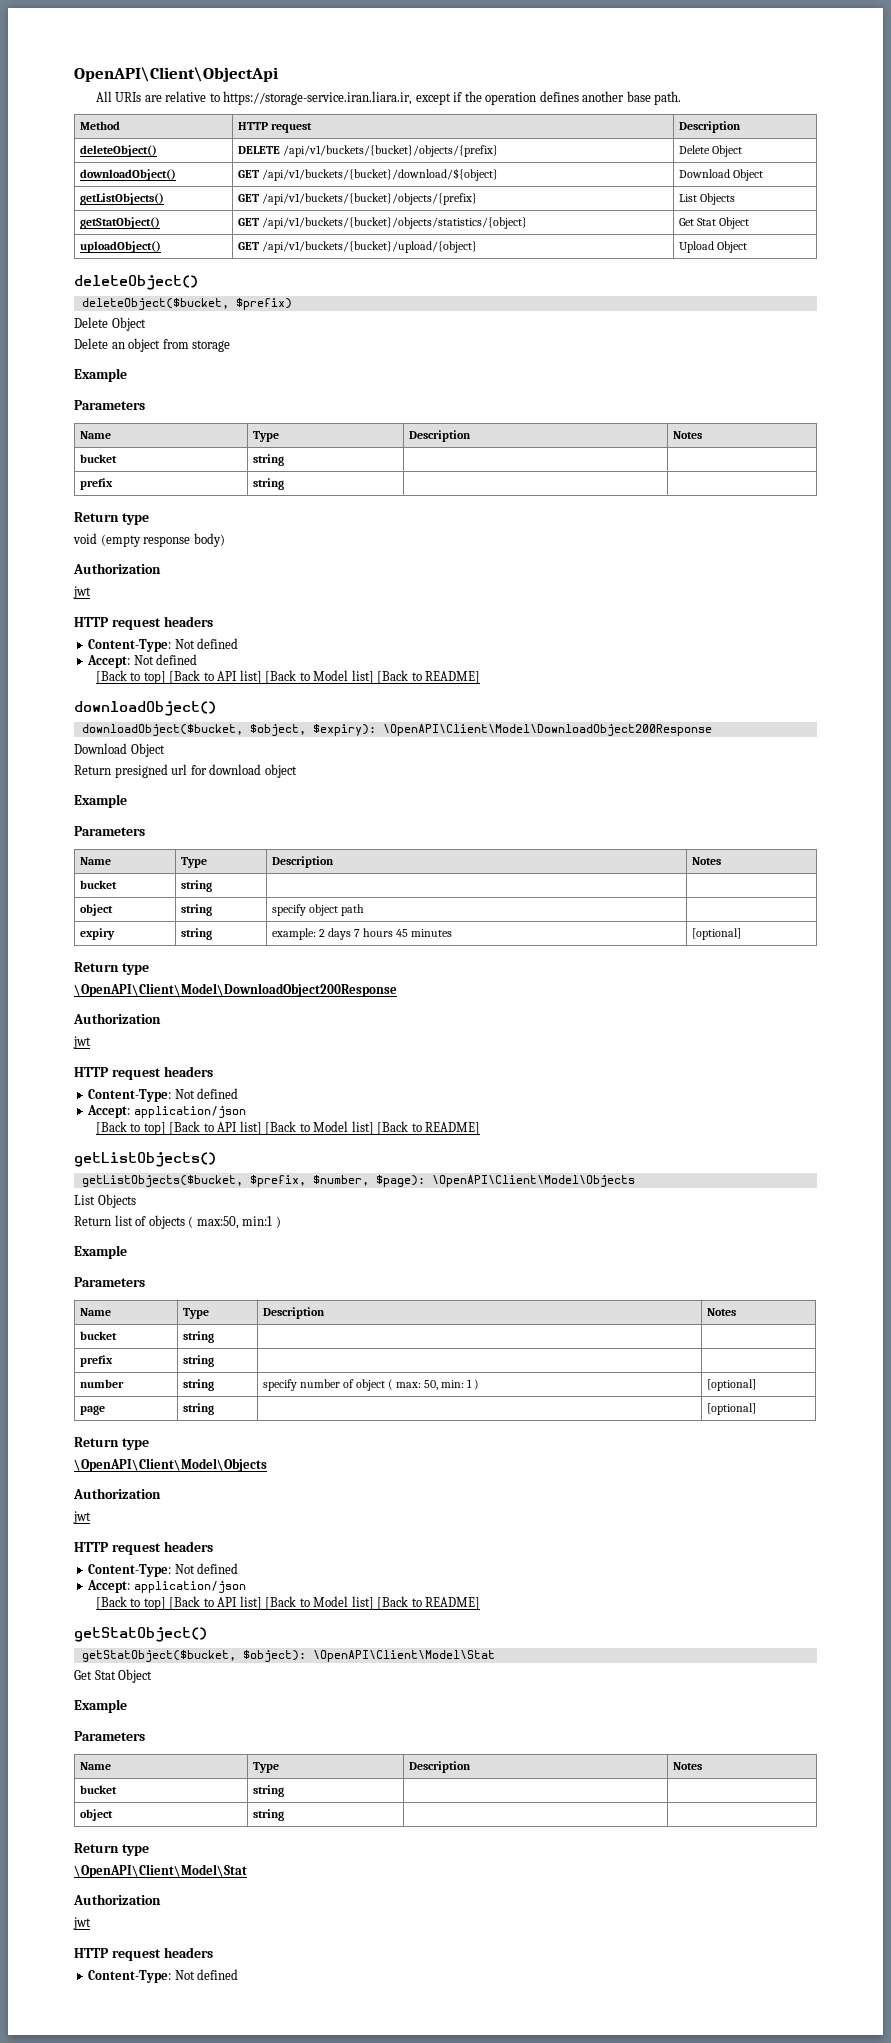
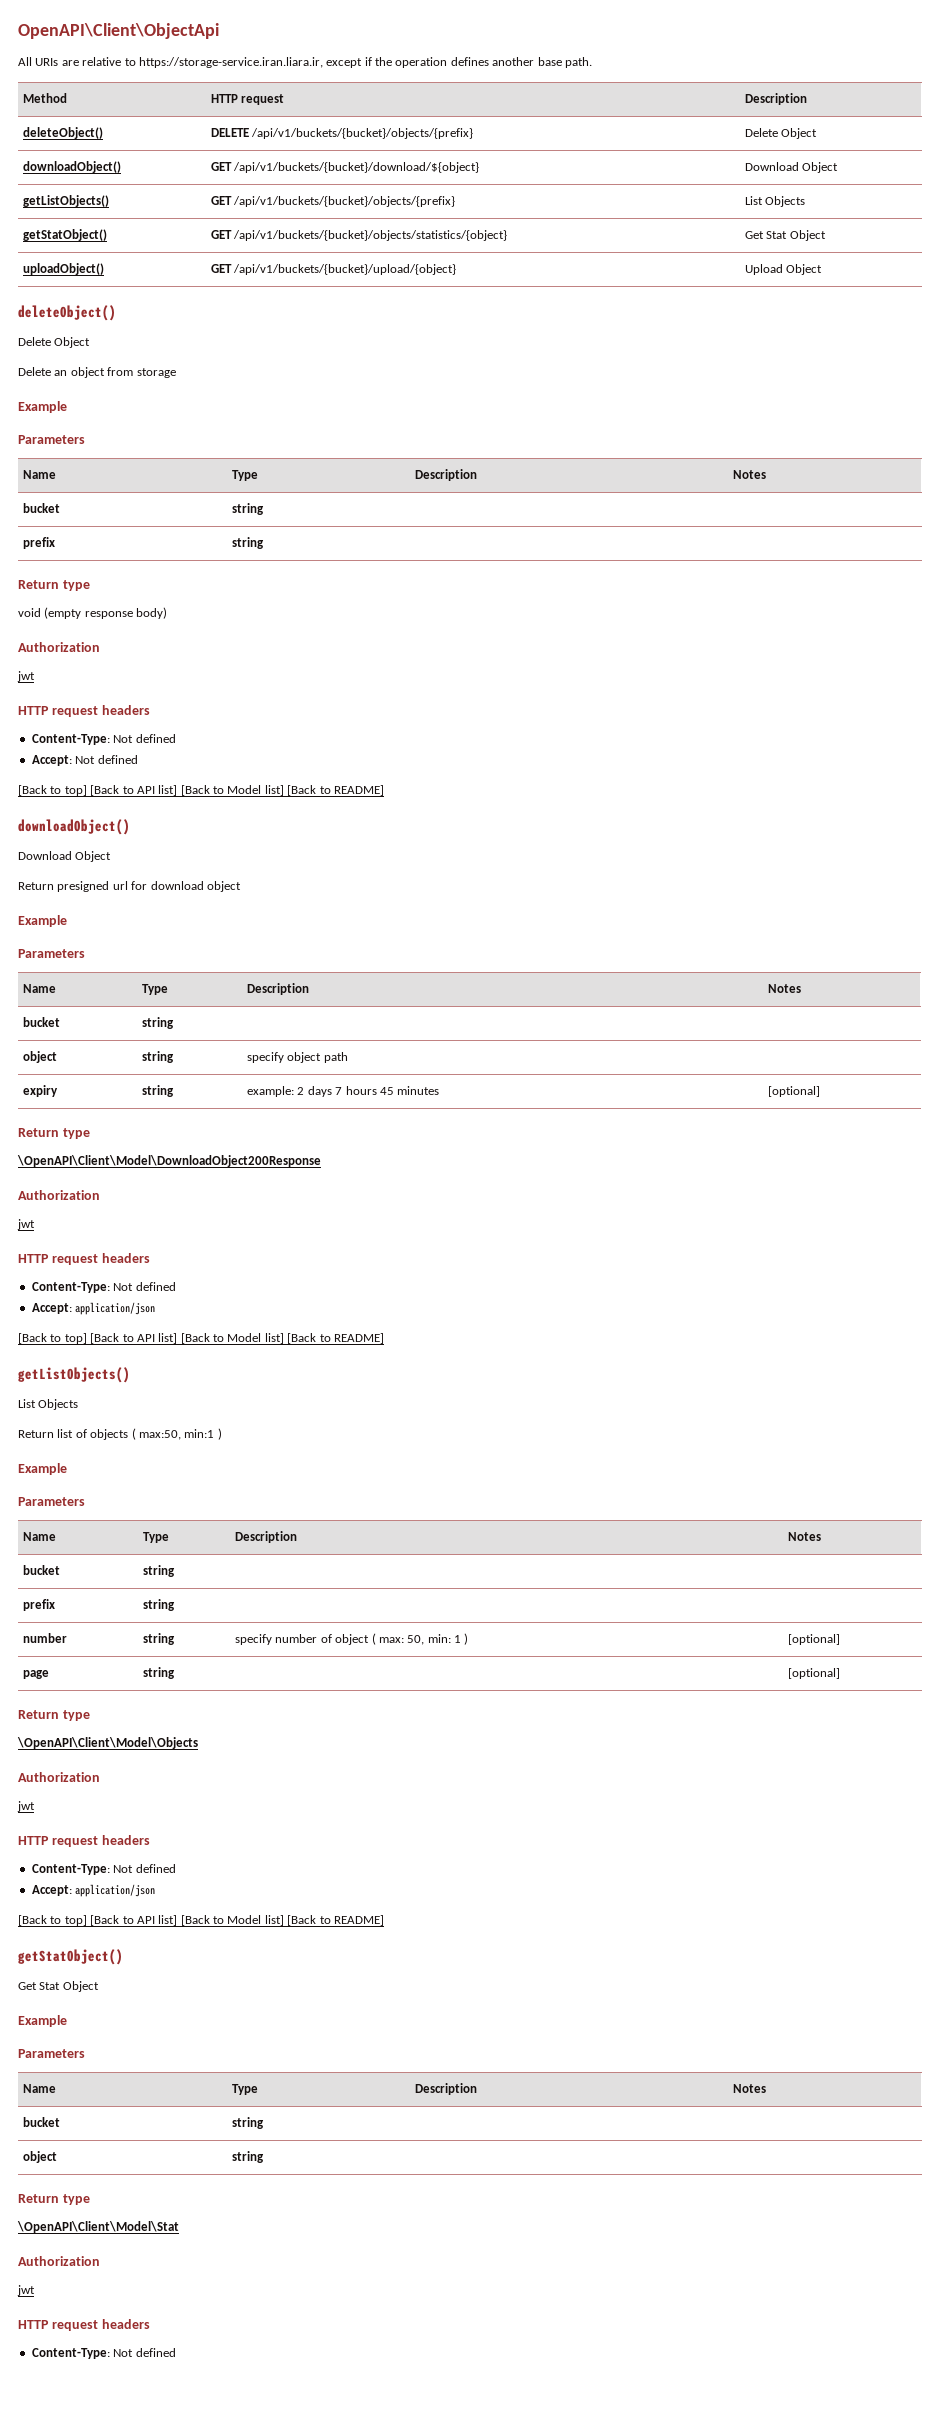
[81,298,292,310] // deleteObject($bucket, $prefix) -> (116, 313) none
[81,724,712,736] // downloadObject($bucket, $object, $expiry): \OpenAPI\Client\Model\DownloadObject200Response -> (130, 827) none
[81,1175,635,1187] // getListObjects($bucket, $prefix, $number, $page): \OpenAPI\Client\Model\Objects -> (130, 1375) none
[81,1650,495,1662] // getStatObject($bucket, $object): \OpenAPI\Client\Model\Stat -> (123, 1957) none

